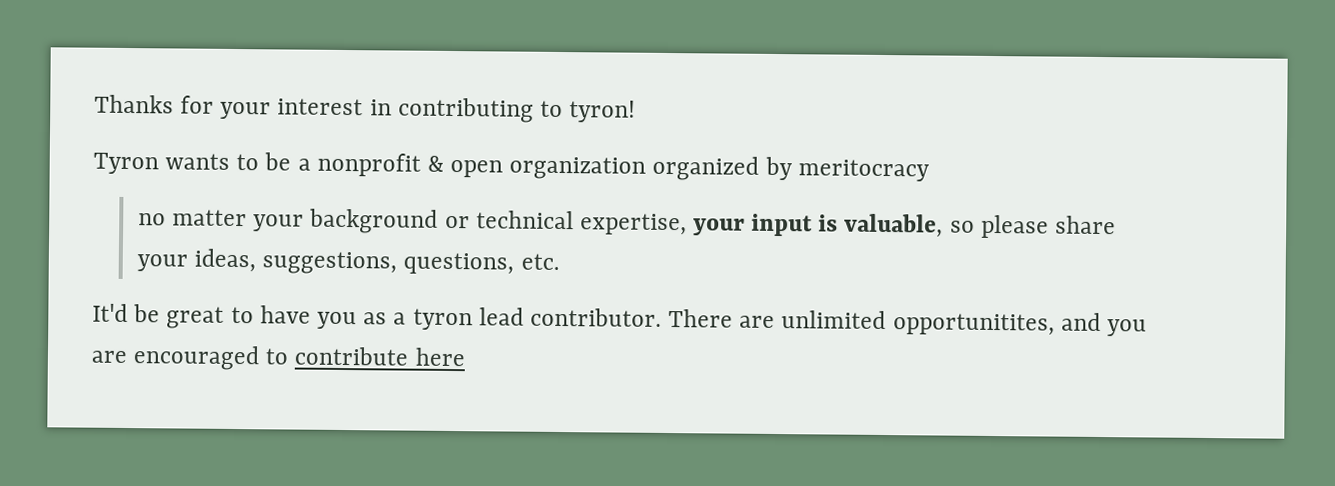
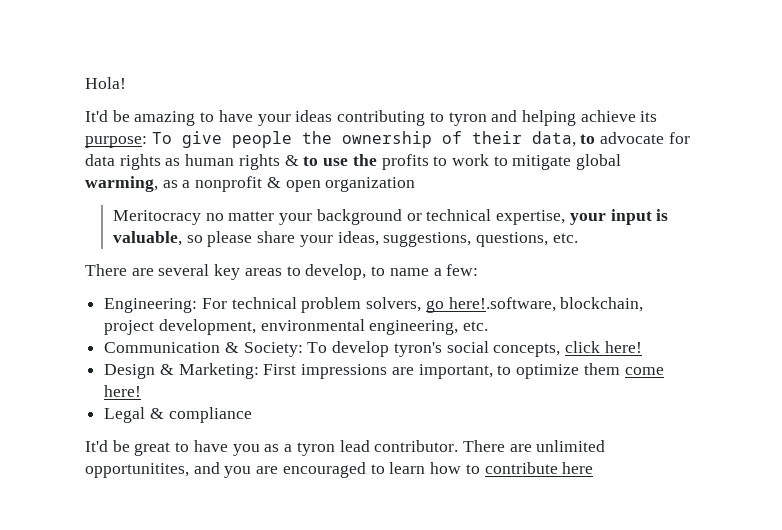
[94,94,637,123] [93,152,292,175] Thanks for your interest in contributing to tyron! // Tyron wants to be -> [85,77,126,89] [85,110,658,126] [85,131,690,148] [85,154,622,170] [85,176,178,192] Hola! // It'd be amazing to have your ideas contributing to tyron and helping achieve its purpose: To give people the ownership of their data, to advocate for data rights as human rights & to use the profits to work to mitigate global warming, as
[652,155,930,182] organized by meritocracy // -> [113,210,202,225] // Meritocracy
(560, 262) none -> [85,264,479,280] [104,297,644,313] [104,319,489,335] [104,341,642,357] [104,363,664,379] [104,385,142,397] [104,407,252,423] // There are several key areas to develop, to name a few: // Engineering: For technical problem solvers, go here!.software, blockchain, project development, environmental engineering, etc. // Communication & Society: To develop tyron's social concepts, click here! // Design & Marketing: First impressions are important, to optimize them come here! // Legal & compliance
(290, 356) none -> [389,462,480,474] learn how to

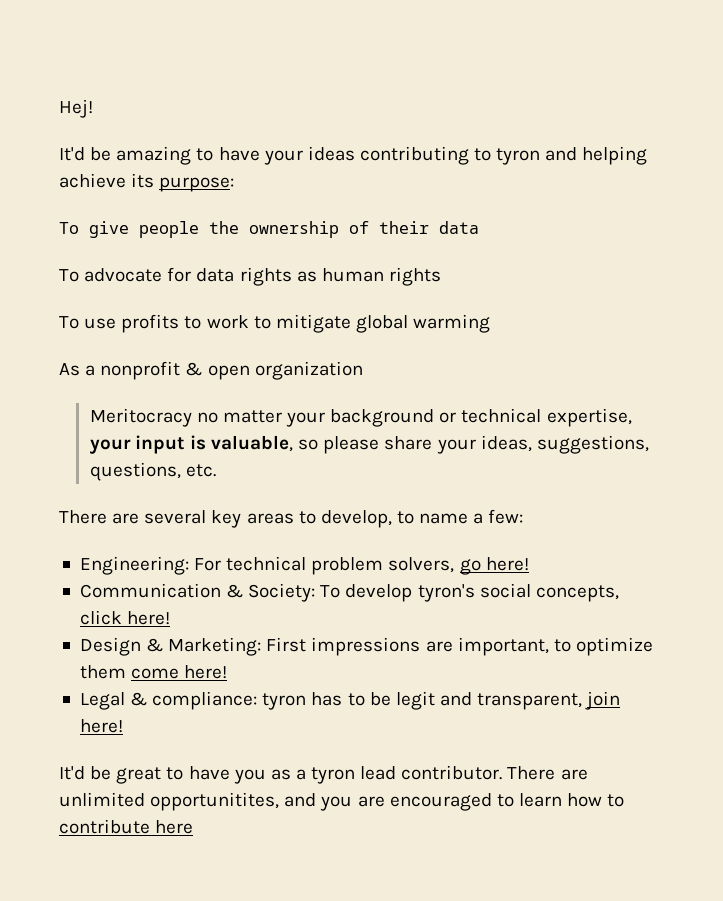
[85,77,126,89] Hola! -> [59,99,93,118] Hej!
(147, 142) none -> (235, 184) //
[531,131,596,147] data, to -> [439,221,479,234] [59,269,79,282] data // To
[284,154,377,166] & to use the -> [59,316,117,329] // To use
[85,176,178,192] warming, as -> [413,314,491,333] [59,363,80,376] warming // As
[448,297,644,312] [104,319,489,335] here!.software, blockchain, project development, environmental engineering, etc. -> [485,557,529,571] here!
[168,407,252,423] compliance -> [152,691,621,710] [79,719,123,733] compliance: tyron has to be legit and transparent, join here!

